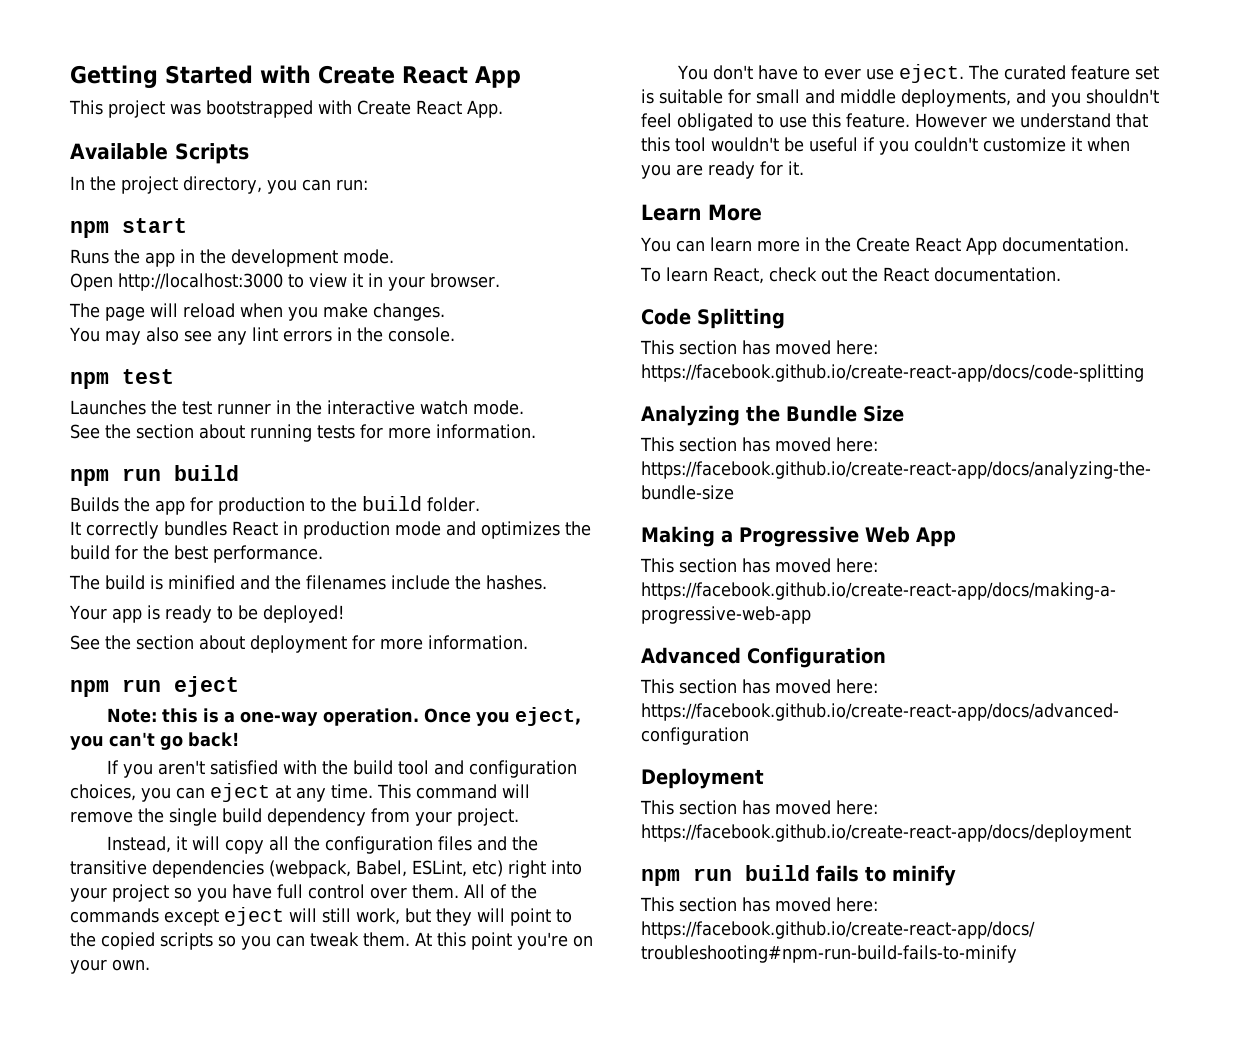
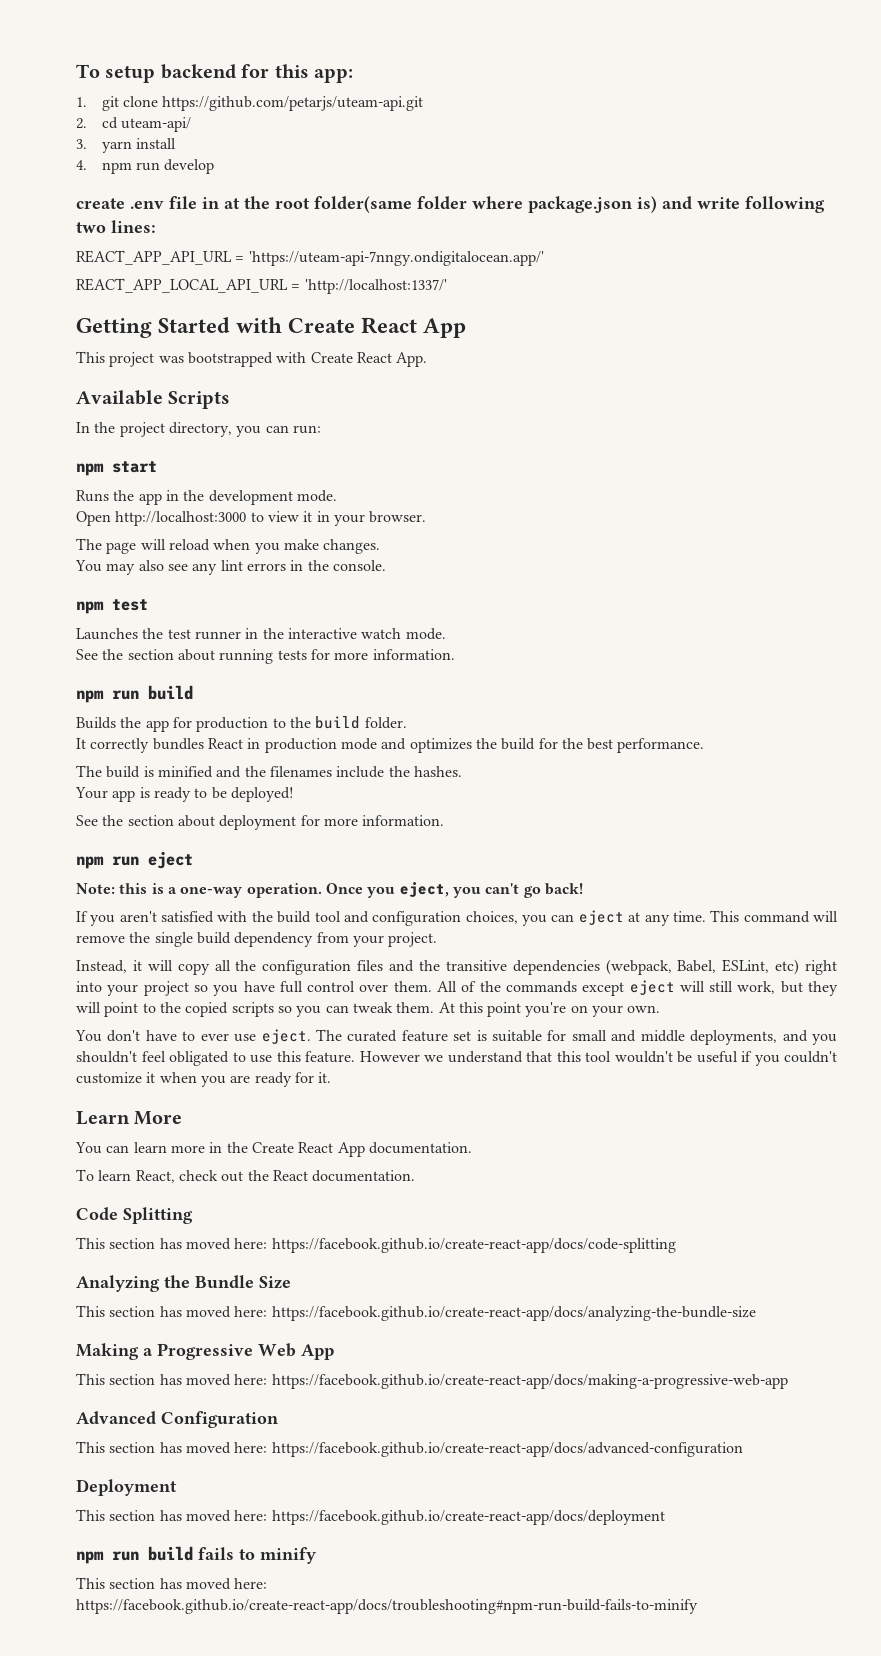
(70, 76) none -> [76,64,353,83] [76,96,424,111] [76,117,191,132] [76,138,176,153] [76,159,215,174] [76,196,825,213] [76,220,156,233] [76,250,544,266] [76,278,447,294] To setup backend for this app: // 1. git clone https://github.com/petarjs/uteam-api.git // 2. cd uteam-api/ // 3. yarn install // 4. npm run develop // create .env file in at the root folder(same folder where package.json is) and write following two lines: // REACT_APP_API_URL = 'https://uteam-api-7nngy.ondigitalocean.app/' // REACT_APP_LOCAL_API_URL = 'http://localhost:1337/' //

